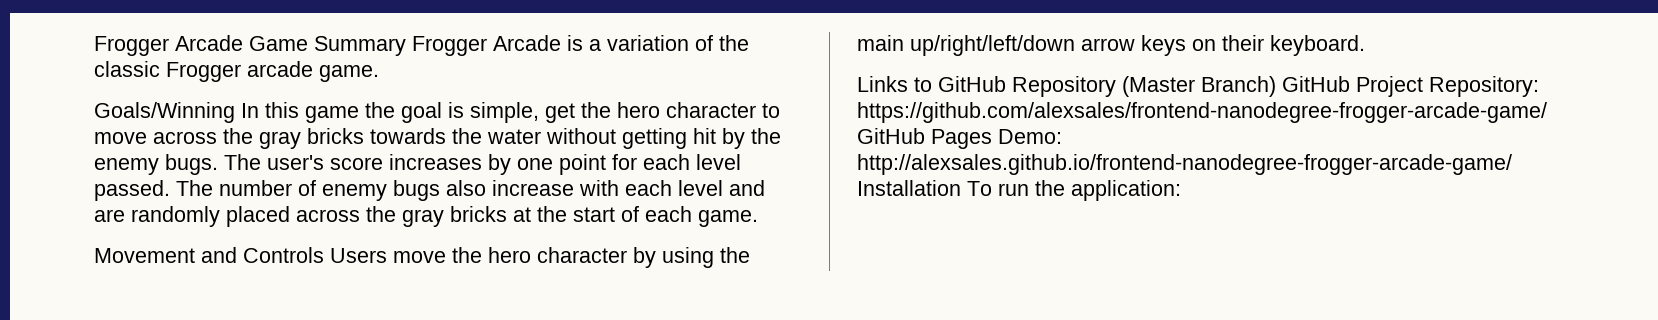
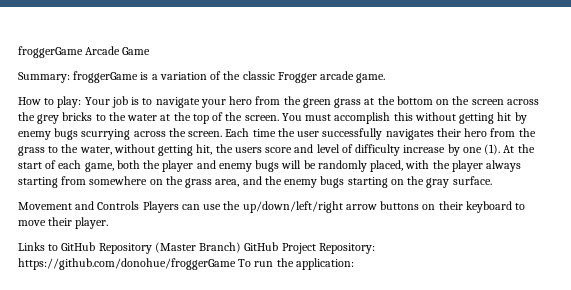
[94,36,169,56] Frogger -> [18,46,83,58] froggerGame
[314,35,561,56] Summary Frogger Arcade -> [18,71,139,83] // Summary: froggerGame
[94,102,780,123] [94,128,781,149] [94,154,741,175] [94,180,765,201] [94,206,758,227] [94,247,750,268] [857,35,1365,56] Goals/Winning In this game the goal is simple, get the hero character to move across the gray bricks towards the water without getting hit by the enemy bugs. The user's score increases by one point for each level passed. The number of enemy bugs also increase with each level and are randomly placed across the gray bricks at the start of each game. // Movement and Controls Users move the hero character by using the main up/right/left/down arrow keys on their keyboard. -> [18,96,539,108] [18,112,527,124] [18,128,536,140] [18,144,535,156] [18,160,522,172] [18,176,492,188] [18,201,526,213] [18,217,109,229] How to play: Your job is to navigate your hero from the green grass at the bottom on the screen across the grey bricks to the water at the top of the screen. You must accomplish this without getting hit by enemy bugs scurrying across the screen. Each time the user successfully navigates their hero from the grass to the water, without getting hit, the users score and level of difficulty increase by one (1). At the start of each game, both the player and enemy bugs will be randomly placed, with the player always starting from somewhere on the grass area, and the enemy bugs starting on the gray surface. // Movement and Controls Players can use the up/down/left/right arrow buttons on their keyboard to move their player.
[857,102,1547,123] [857,128,1062,149] [857,154,1512,175] [857,180,961,196] https://github.com/alexsales/frontend-nanodegree-frogger-arcade-game/ GitHub Pages Demo: http://alexsales.github.io/frontend-nanodegree-frogger-arcade-game/ Installation -> [18,258,236,270] https://github.com/donohue/froggerGame

